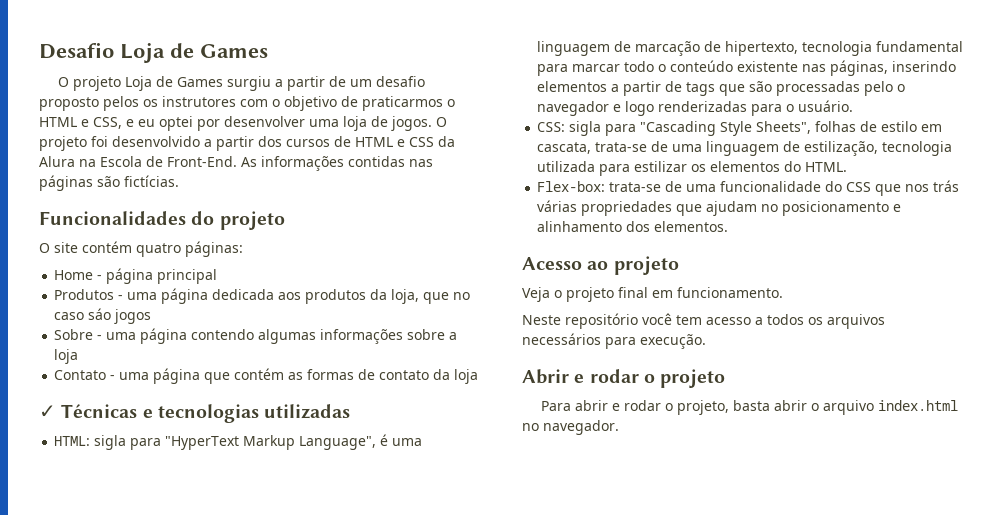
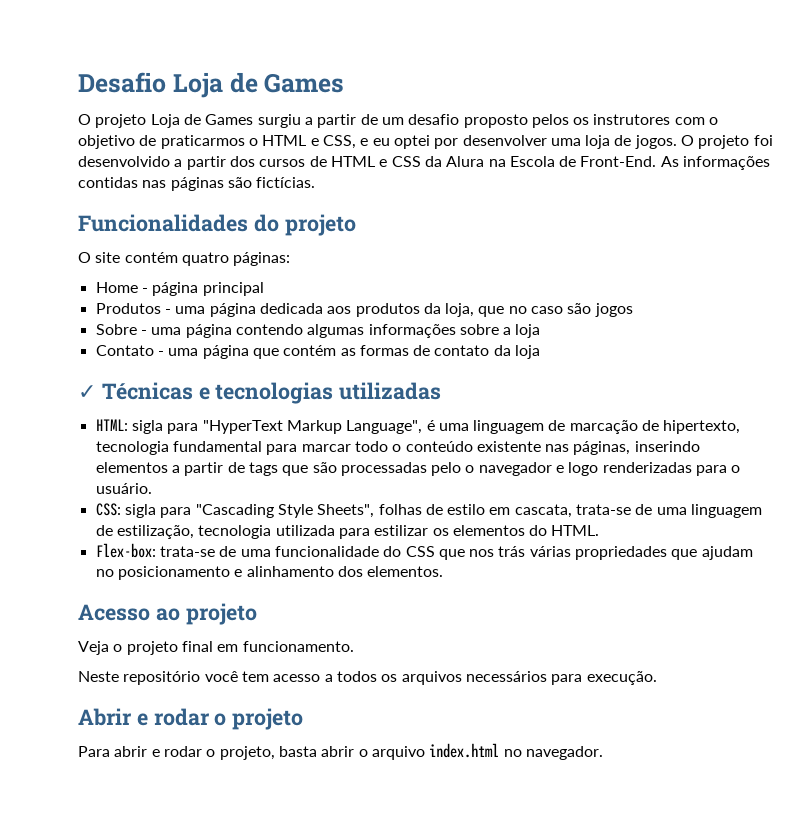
[88,308,112,320] sáo -> [567,303,592,314] são

